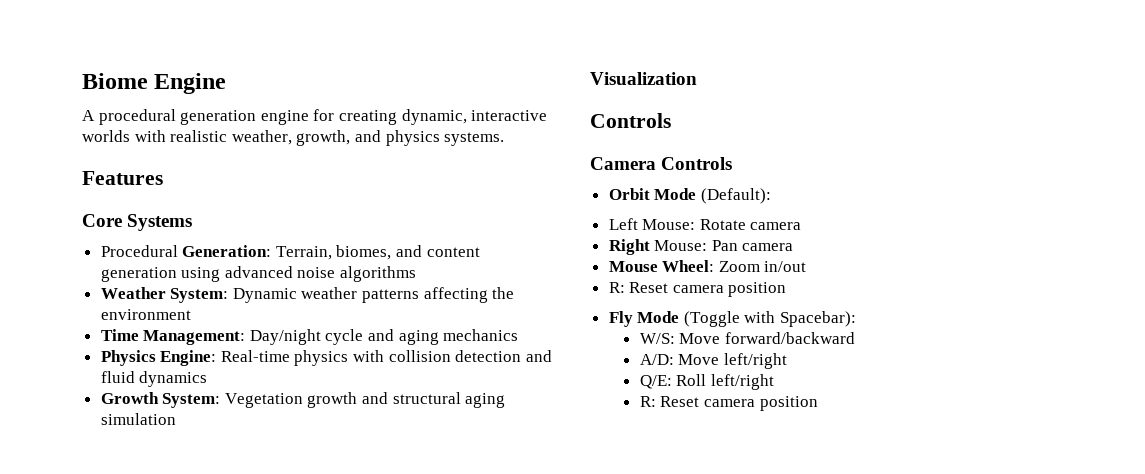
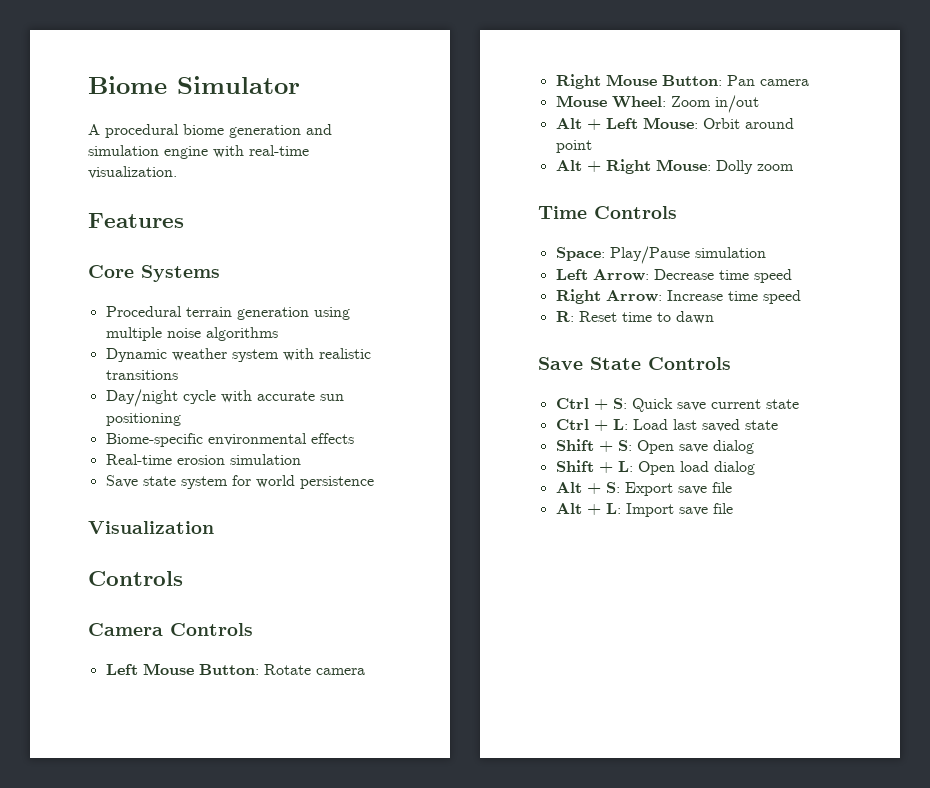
[154,73,227,94] Engine -> [177,76,300,94] Simulator
[180,109,548,125] [82,130,505,146] generation engine for creating dynamic, interactive worlds with realistic weather, growth, and physics systems. -> [183,124,332,138] [88,145,309,159] [88,166,177,179] biome generation and simulation engine with real-time visualization.
[182,245,480,260] Generation: Terrain, biomes, and content -> [185,307,232,317] terrain
[224,266,293,278] advanced -> [105,327,162,341] multiple
[100,287,515,303] [100,309,191,320] [100,329,519,345] [100,350,552,366] [100,371,208,387] [100,392,506,408] [100,413,176,425] Weather System: Dynamic weather patterns affecting the environment // Time Management: Day/night cycle and aging mechanics // Physics Engine: Real-time physics with collision detection and fluid dynamics // Growth System: Vegetation growth and structural aging simulation -> [105,348,371,362] [105,370,178,380] [105,389,344,407] [105,413,181,426] [105,433,354,447] [105,454,301,465] [105,475,374,489] Dynamic weather system with realistic transitions // Day/night cycle with accurate sun positioning // Biome-specific environmental effects // Real-time erosion simulation // Save state system for world persistence
[608,188,771,204] [608,218,696,230] // Orbit Mode (Default): // Left Mouse: -> [105,663,259,675] // Left Mouse Button:
[654,240,708,251] Mouse: -> [605,74,722,86] Mouse Button:
[608,282,787,297] [608,311,857,327] [639,332,855,344] [639,353,787,369] [639,374,774,390] [639,396,818,411] R: Reset camera position // Fly Mode (Toggle with Spacebar): // W/S: Move forward/backward // A/D: Move left/right // Q/E: Roll left/right // R: Reset camera position -> [555,117,794,130] [555,140,592,153] [555,159,794,174] [538,206,677,219] [555,246,766,264] [555,269,792,283] [555,289,801,304] [555,311,714,324] [538,357,731,370] [555,398,799,412] [555,419,778,432] [555,439,754,454] [555,460,755,475] [555,482,732,496] [555,503,733,517] Alt + Left Mouse: Orbit around point // Alt + Right Mouse: Dolly zoom // Time Controls // Space: Play/Pause simulation // Left Arrow: Decrease time speed // Right Arrow: Increase time speed // R: Reset time to dawn // Save State Controls // Ctrl + S: Quick save current state // Ctrl + L: Load last saved state // Shift + S: Open save dialog // Shift + L: Open load dialog // Alt + S: Export save file // Alt + L: Import save file

